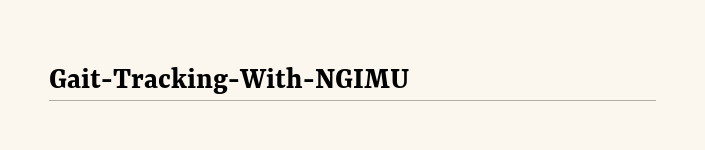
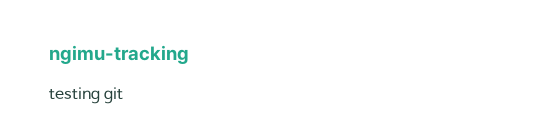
[49,67,410,94] Gait-Tracking-With-NGIMU -> [49,45,189,64] [49,87,124,104] ngimu-tracking // testing git

